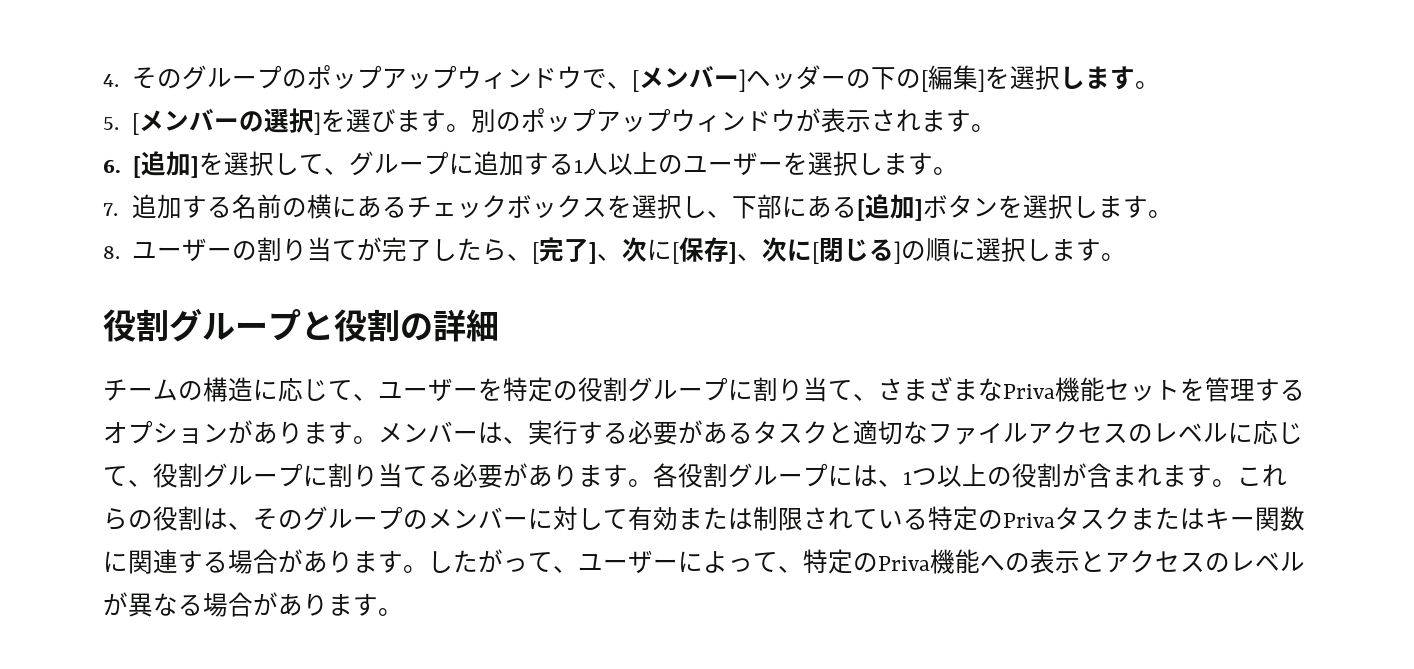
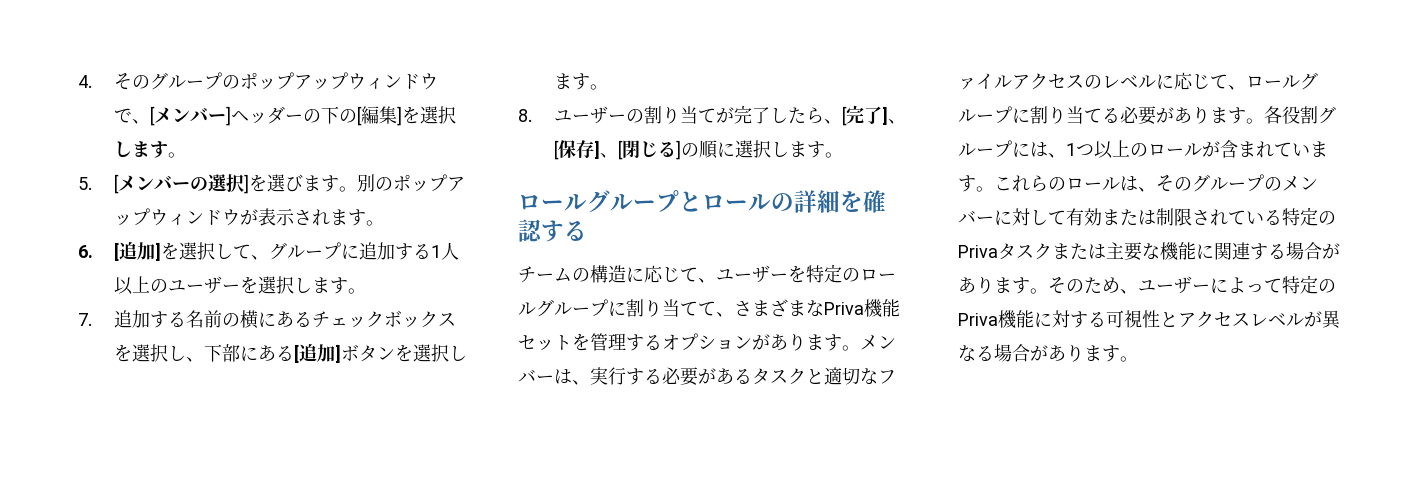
[622,237,673,262] 次に -> (906, 121) none
[762,237,813,262] 次に -> (618, 155) none
[103,309,169,342] 役割 -> [518,194,587,211] ロール
[334,309,400,342] 役割 -> [702,194,771,211] ロール
(499, 325) none -> [840,190,886,213] [518,219,587,242] を確認する
[578,377,853,402] 役割グループに割り当て -> [860,269,896,281] [518,299,716,317] ロールグループに割り当てて
[153,463,203,488] 役割 -> [1246,75,1300,88] ロール
[1012,463,1062,488] 役割 -> [1148,143,1202,156] ロール
(1162, 475) none -> [1274,142,1310,157] てい
[153,506,203,531] 役割 -> [1066,177,1120,190] ロール
[1205,506,1305,531] キー関数 -> [1106,242,1196,261] 主要な機能
[428,549,553,573] したがって -> [1048,277,1120,294] そのため
[778,566,803,573] 、 -> (1282, 285) none
[980,549,1080,574] への表示 -> [1034,310,1160,328] に対する可視性
[1205,553,1230,573] の -> (1250, 319) none

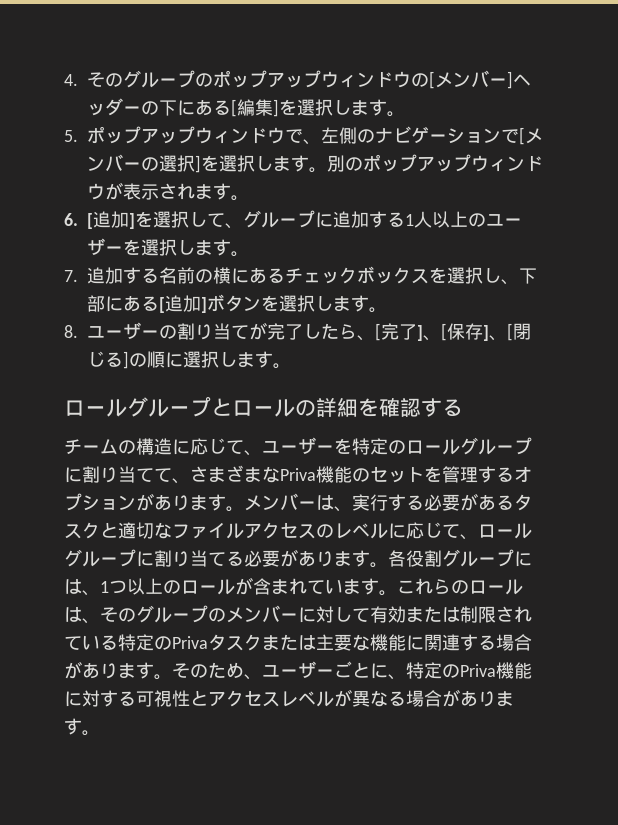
[113,108,150,124] で、 -> [411,73,429,87] の
[338,109,357,123] の -> [177,100,231,116] にある
(92, 183) none -> [87,126,519,145] ポップアップウィンドウで、左側のナビゲーションで
[284,174,303,192] び -> [237,155,273,172] 択し
(900, 308) none -> [352,468,370,482] の
[1210,277,1282,293] によって -> [334,661,406,680] ごとに、

